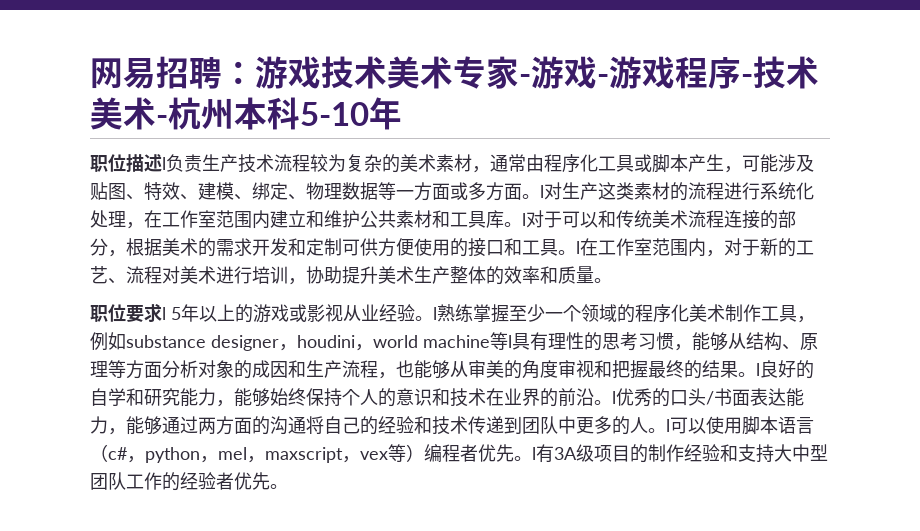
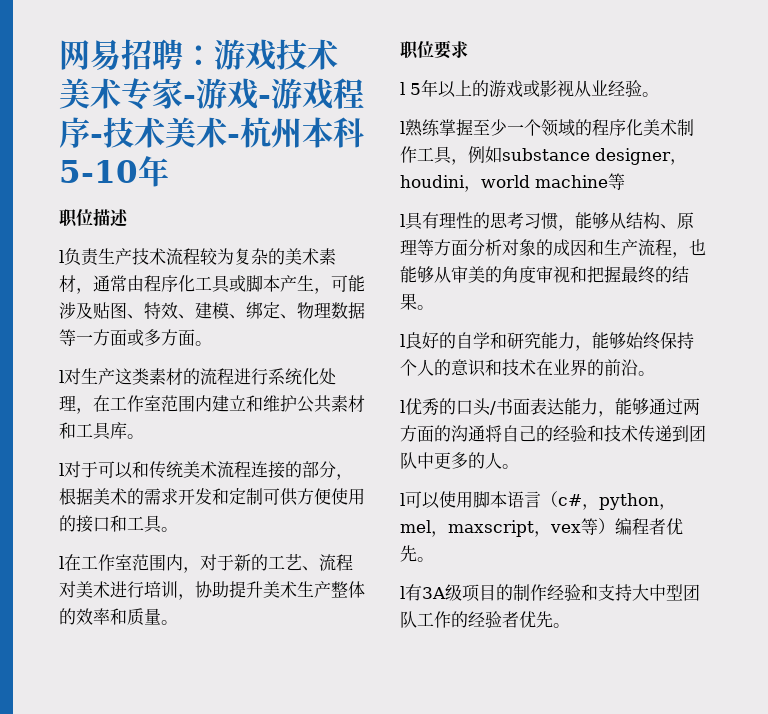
(162, 163) none -> (129, 218) //
(540, 196) none -> (212, 343) //
(522, 224) none -> (144, 436) //
(576, 252) none -> (178, 529) //
(162, 313) none -> (468, 49) //
(433, 318) none -> (659, 94) //
(508, 341) none -> (625, 181) //
(756, 374) none -> (434, 307) //
(612, 402) none -> (655, 373) //
(666, 430) none -> (519, 466) //
(532, 458) none -> (434, 559) //

